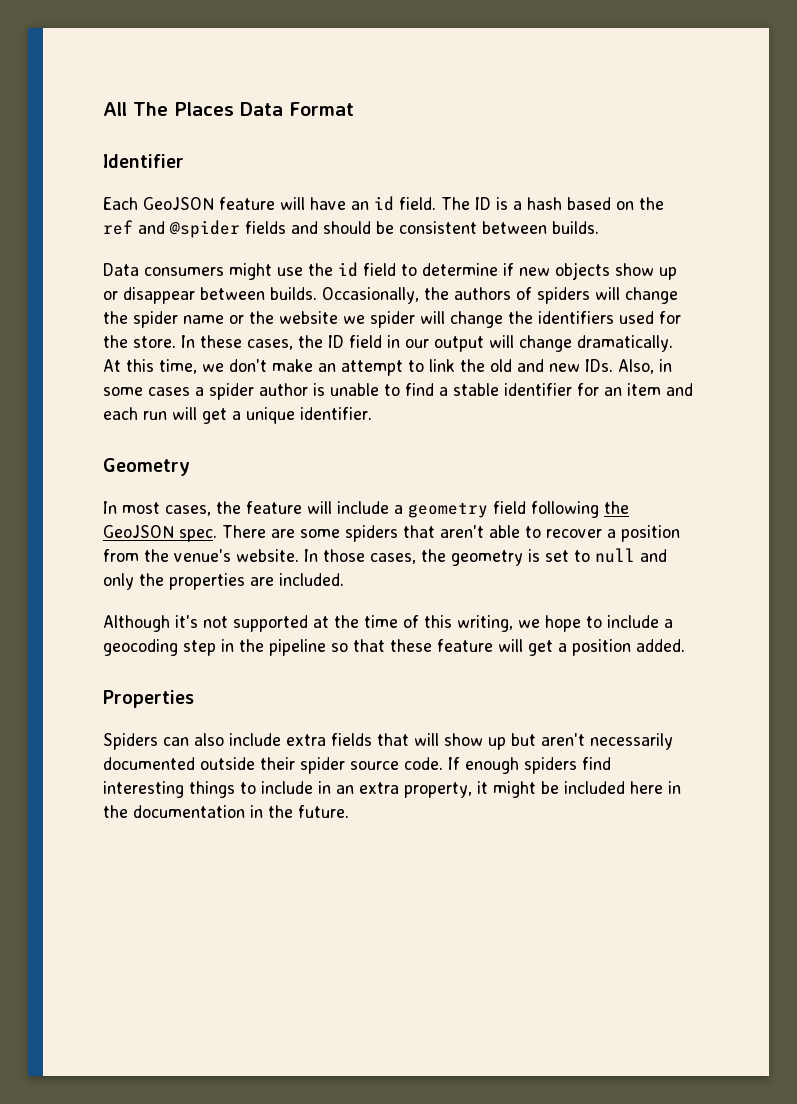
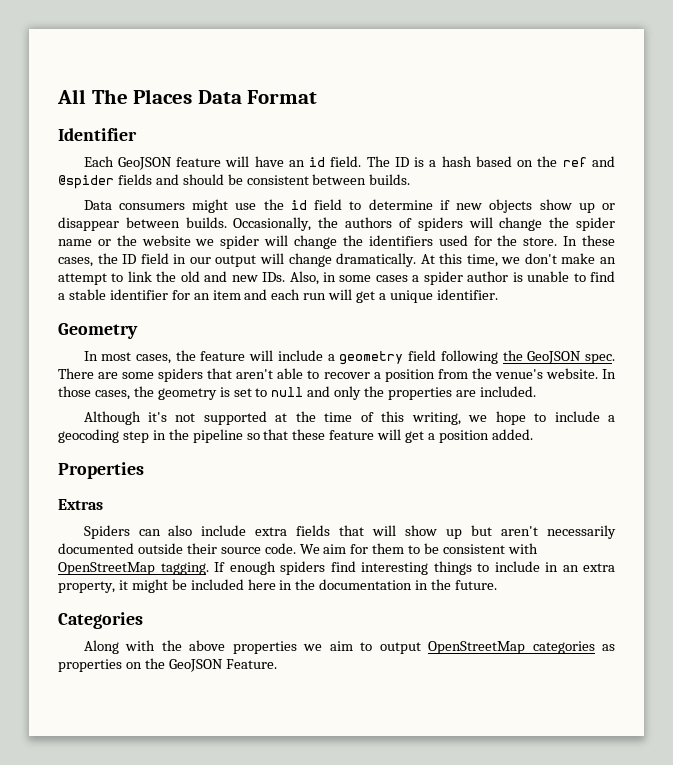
(194, 699) none -> [58,499,103,510] // Extras
[300,757,345,774] spider -> (217, 548) none
(443, 763) none -> [299,543,538,554] [58,562,209,575] We aim for them to be consistent with OpenStreetMap tagging.
(349, 811) none -> [58,612,143,629] [83,640,615,654] [58,658,277,672] // Categories // Along with the above properties we aim to output OpenStreetMap categories as properties on the GeoJSON Feature.

